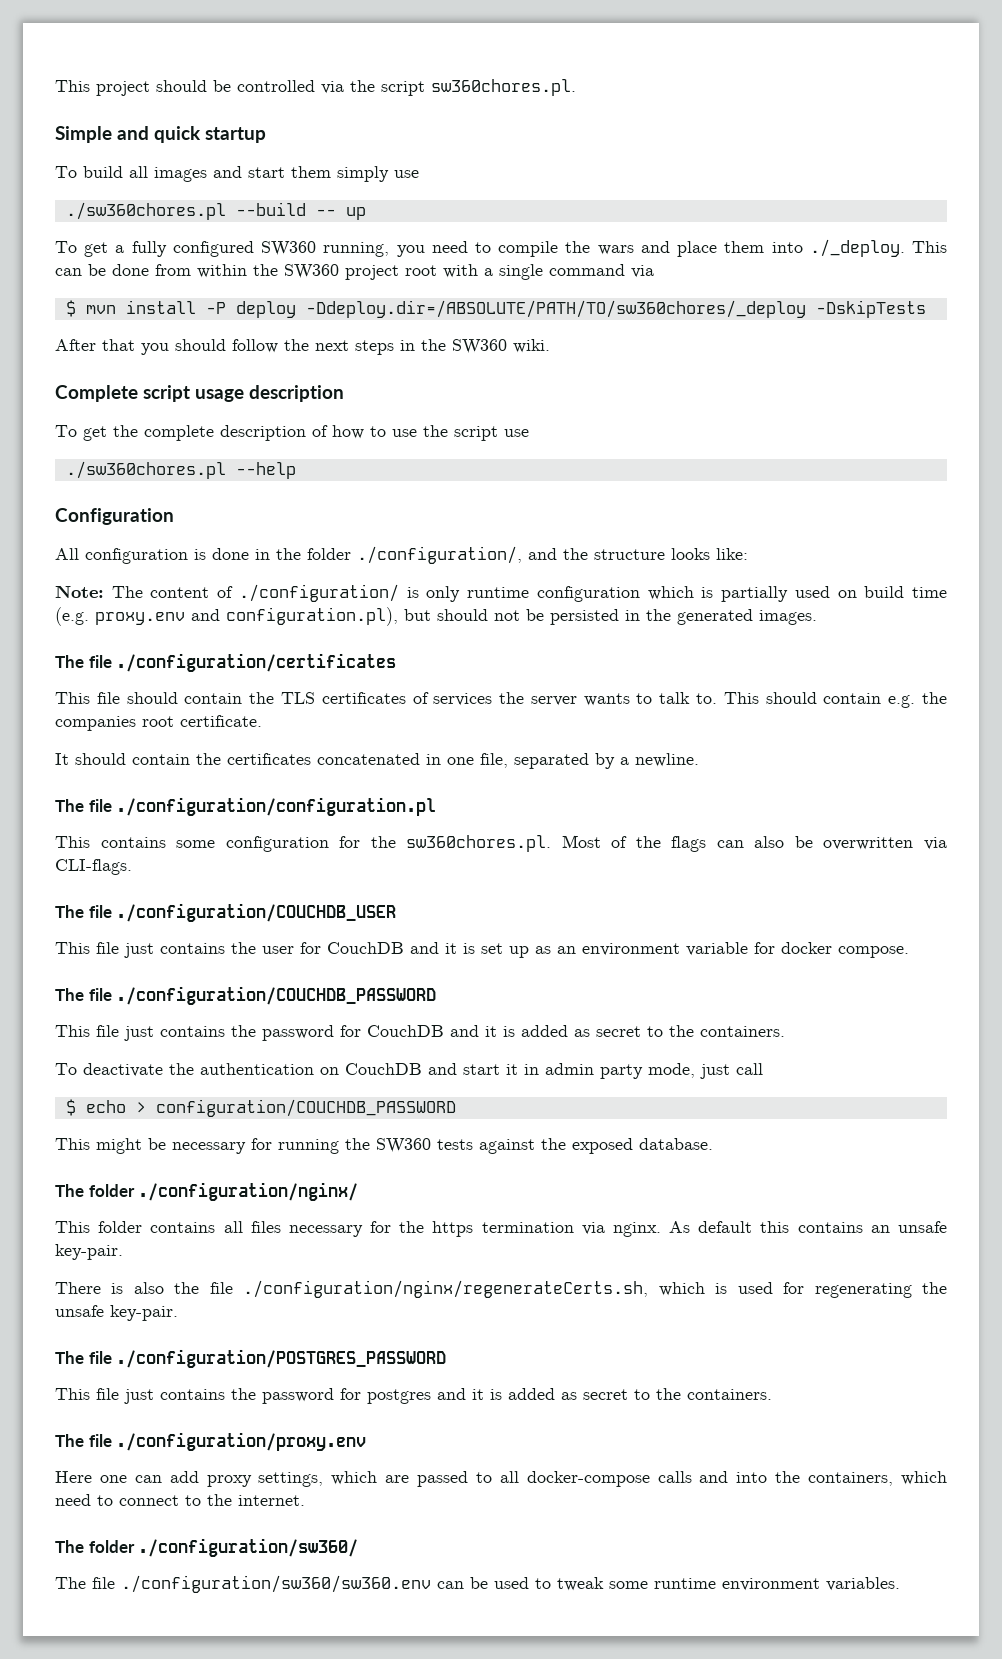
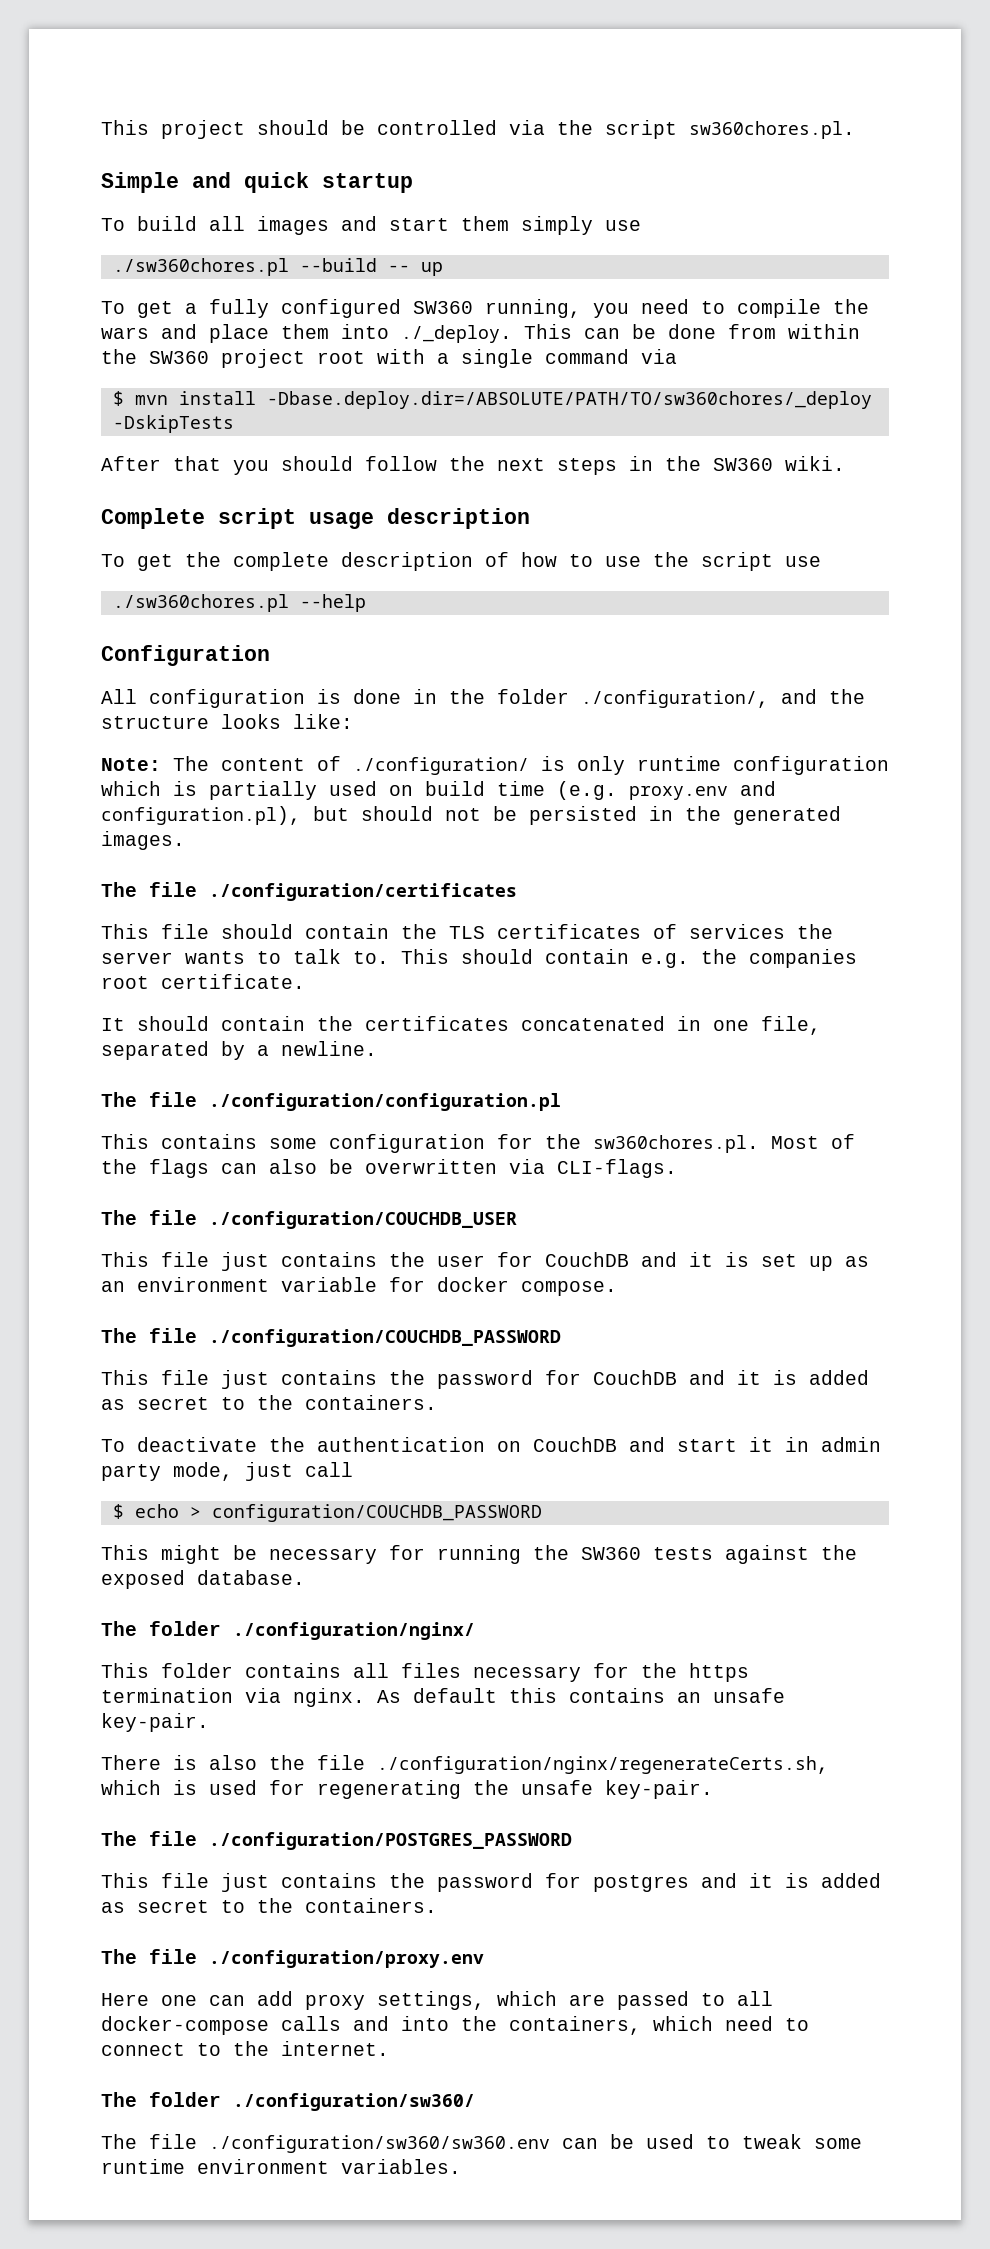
[205,300,806,318] -P deploy -Ddeploy.dir=/ABSOLUTE/PATH/TO/sw360chores/_deploy -> [266,391,872,409] -Dbase.deploy.dir=/ABSOLUTE/PATH/TO/sw360chores/_deploy

